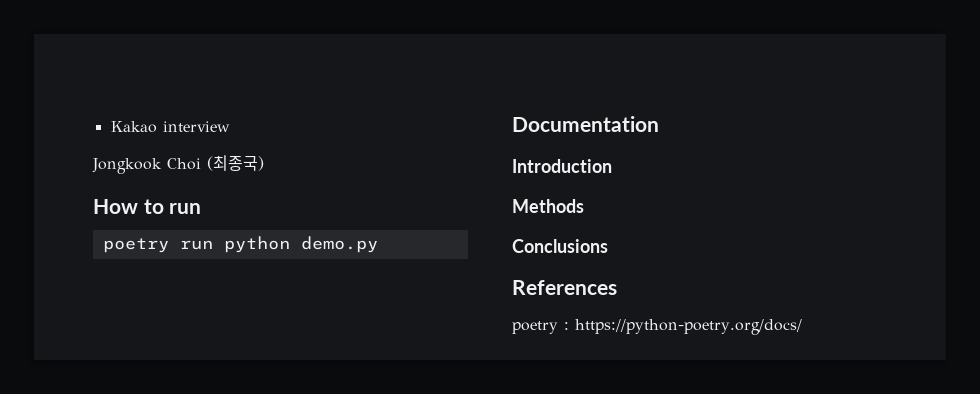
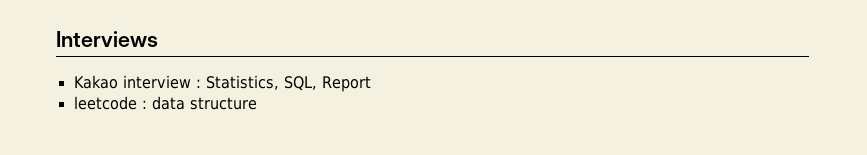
(110, 127) none -> [56,31,158,47] Interviews //
[92,155,264,174] [93,199,202,214] [102,236,378,253] [512,116,659,132] [512,159,612,173] [512,199,584,213] [512,239,608,253] [512,280,617,295] [512,319,802,335] // Jongkook Choi (최종국) // How to run // poetry run python demo.py // Documentation // Introduction // Methods // Conclusions // References // poetry : https://python-poetry.org/docs/ -> [195,75,371,92] [73,96,257,110] : Statistics, SQL, Report // leetcode : data structure

